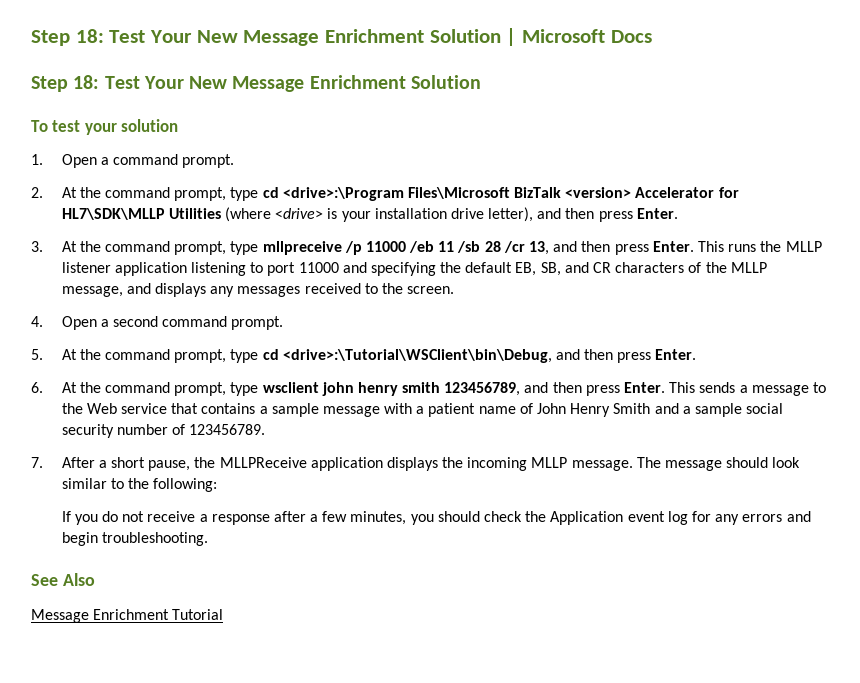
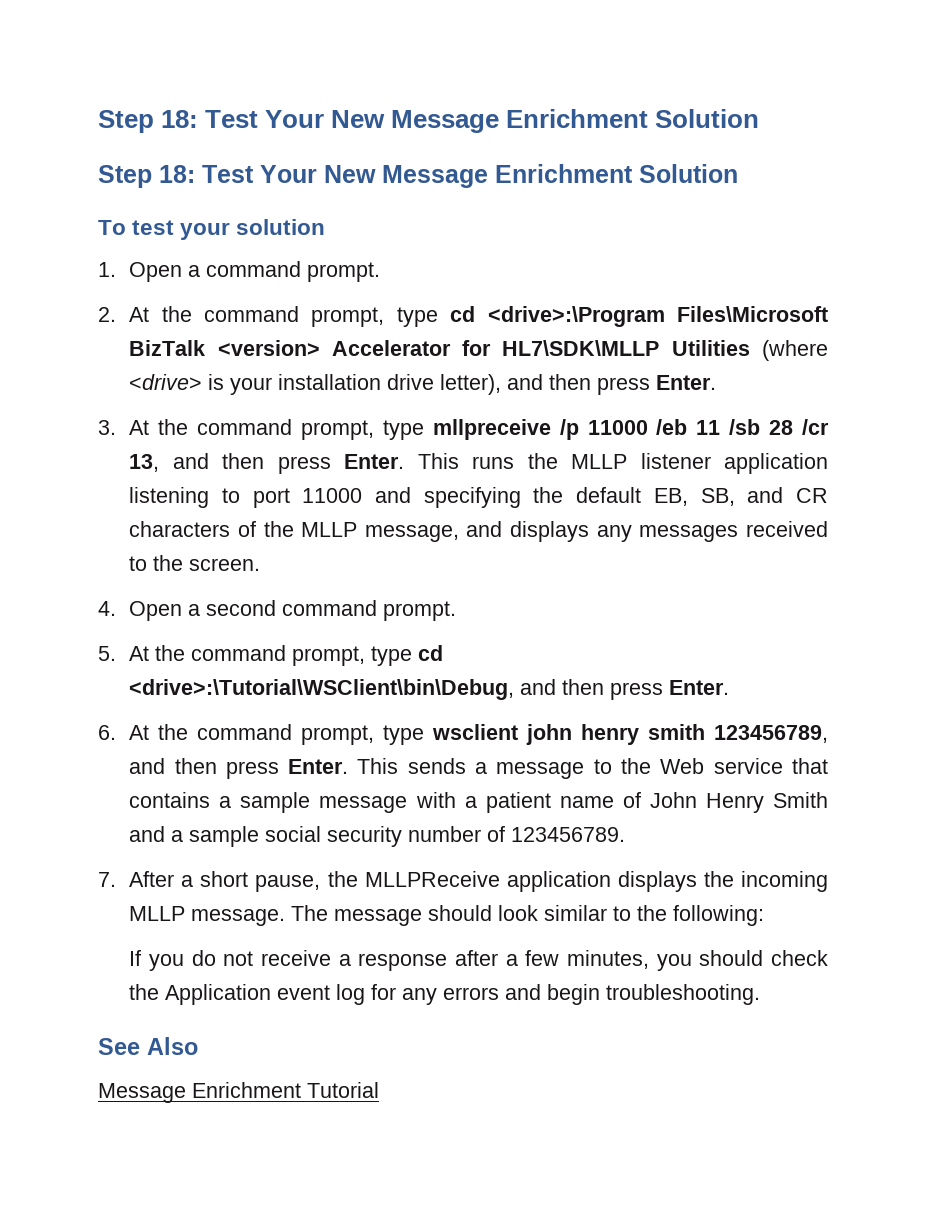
[31,28,652,46] Step 18: Test Your New Message Enrichment Solution | Microsoft Docs -> [98,109,760,133] Step 18: Test Your New Message Enrichment Solution

